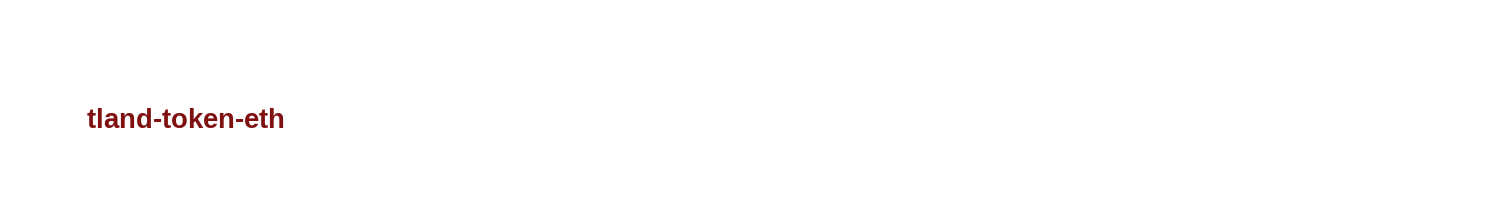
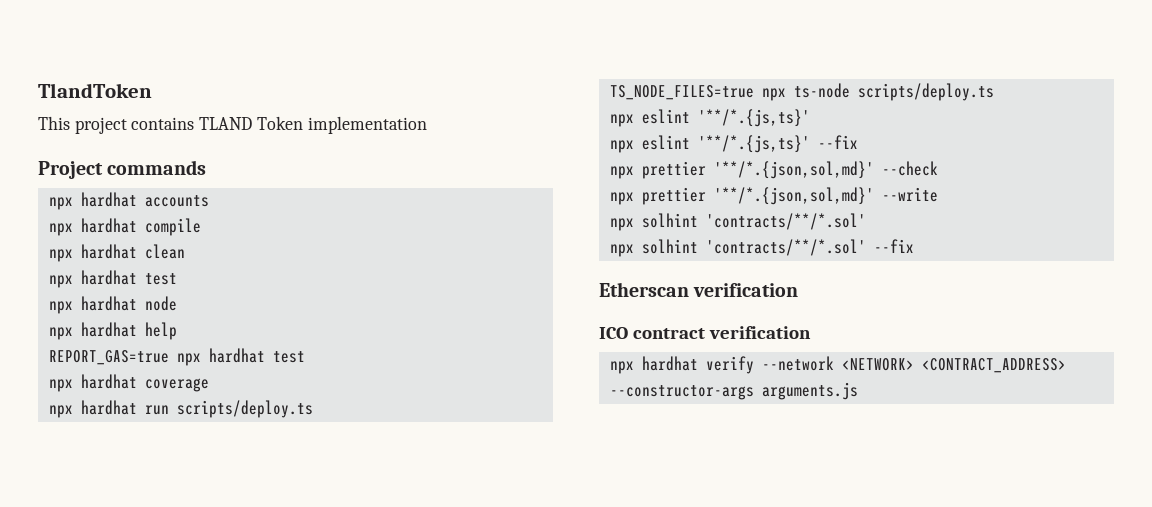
[87,108,285,128] tland-token-eth -> [38,83,152,98] [38,116,427,134] [38,160,207,179] [48,192,209,210] [48,218,201,236] [48,244,185,262] [48,270,177,288] [48,296,177,314] [48,322,177,340] [48,348,305,366] [48,374,209,392] [48,400,313,418] [609,83,994,101] [609,109,810,127] [609,135,858,153] [609,161,938,179] [609,187,938,205] [609,213,866,231] [609,239,914,257] [599,282,799,297] [599,326,811,339] [609,356,1066,374] [609,382,858,400] TlandToken // This project contains TLAND Token implementation // Project commands // npx hardhat accounts // npx hardhat compile // npx hardhat clean // npx hardhat test // npx hardhat node // npx hardhat help // REPORT_GAS=true npx hardhat test // npx hardhat coverage // npx hardhat run scripts/deploy.ts // TS_NODE_FILES=true npx ts-node scripts/deploy.ts // npx eslint '**/*.{js,ts}' // npx eslint '**/*.{js,ts}' --fix // npx prettier '**/*.{json,sol,md}' --check // npx prettier '**/*.{json,sol,md}' --write // npx solhint 'contracts/**/*.sol' // npx solhint 'contracts/**/*.sol' --fix // Etherscan verification // ICO contract verification // npx hardhat verify --network <NETWORK> <CONTRACT_ADDRESS> --constructor-args arguments.js

